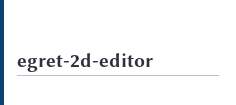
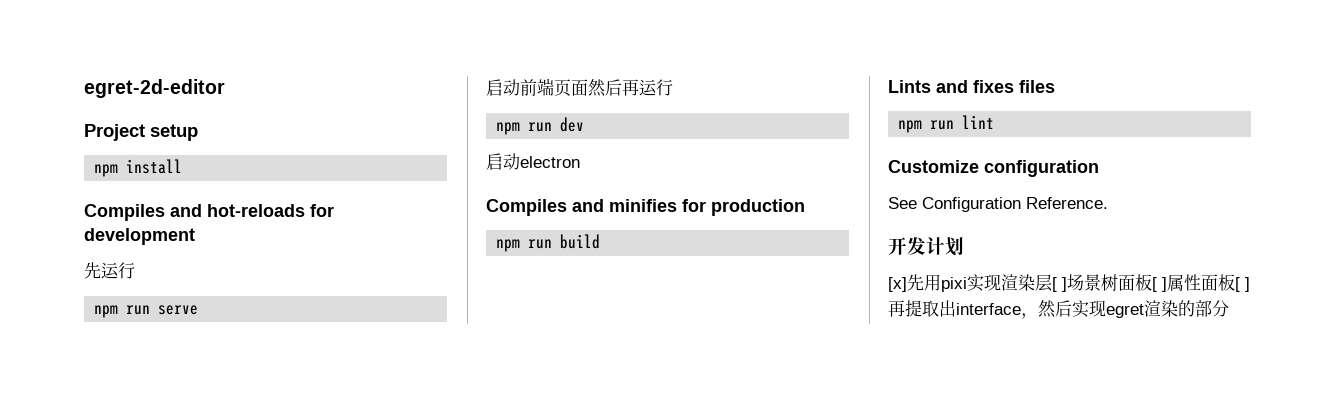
(153, 62) none -> [84,124,198,141] [94,159,183,177] [84,204,334,221] [84,228,195,245] [84,262,135,279] [94,305,199,318] [486,78,673,97] [496,117,585,135] [486,153,580,170] [486,199,805,216] [496,234,601,252] [888,80,1055,93] [898,115,995,133] [888,160,1099,177] [888,197,1108,212] [888,237,964,256] [888,274,1250,292] [888,300,1229,319] // Project setup // npm install // Compiles and hot-reloads for development // 先运行 // npm run serve // 启动前端页面然后再运行 // npm run dev // 启动electron // Compiles and minifies for production // npm run build // Lints and fixes files // npm run lint // Customize configuration // See Configuration Reference. // 开发计划 // [x]先用pixi实现渲染层[ ]场景树面板[ ]属性面板[ ]再提取出interface，然后实现egret渲染的部分

